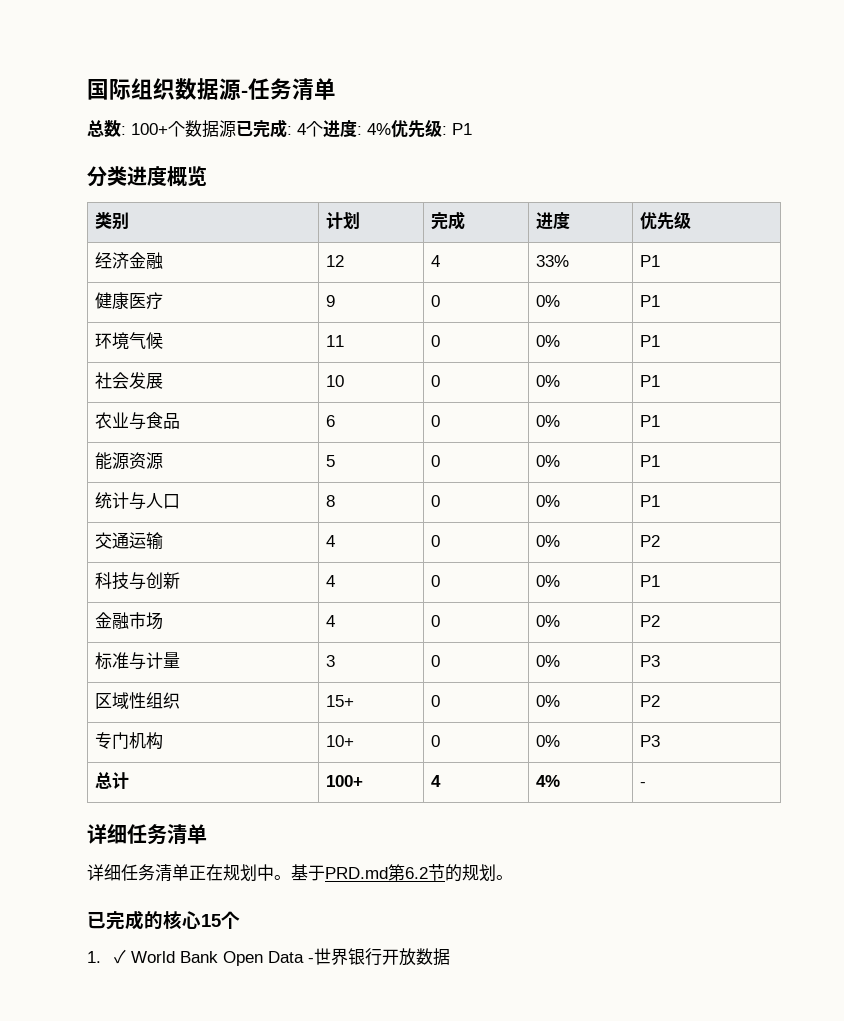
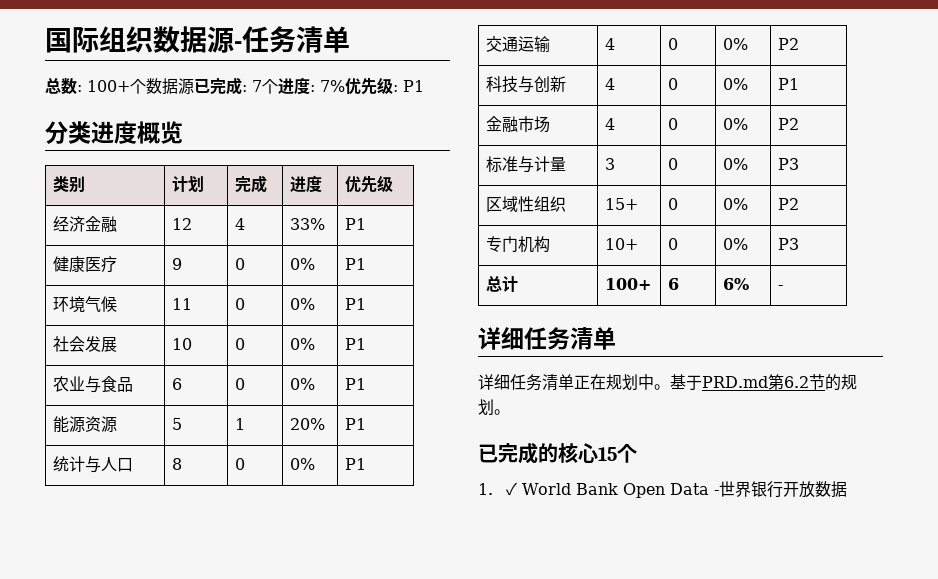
[297,123,306,135] 4 -> [252,80,262,92] 7
[367,123,391,135] 4% -> [320,80,345,92] 7%
[430,455,440,467] [535,455,560,467] 0 | 0% -> [235,418,246,430] [290,418,326,430] 1 | 20%
[430,775,441,787] [535,775,560,787] 4 | 4% -> [668,278,680,290] [723,278,750,290] 6 | 6%

